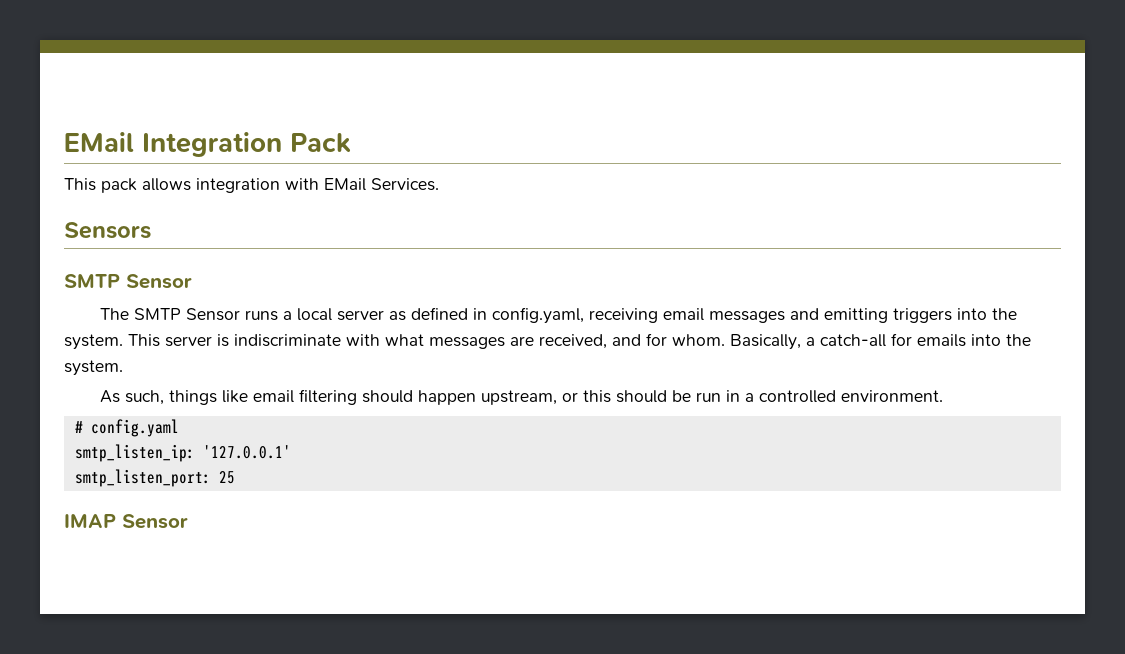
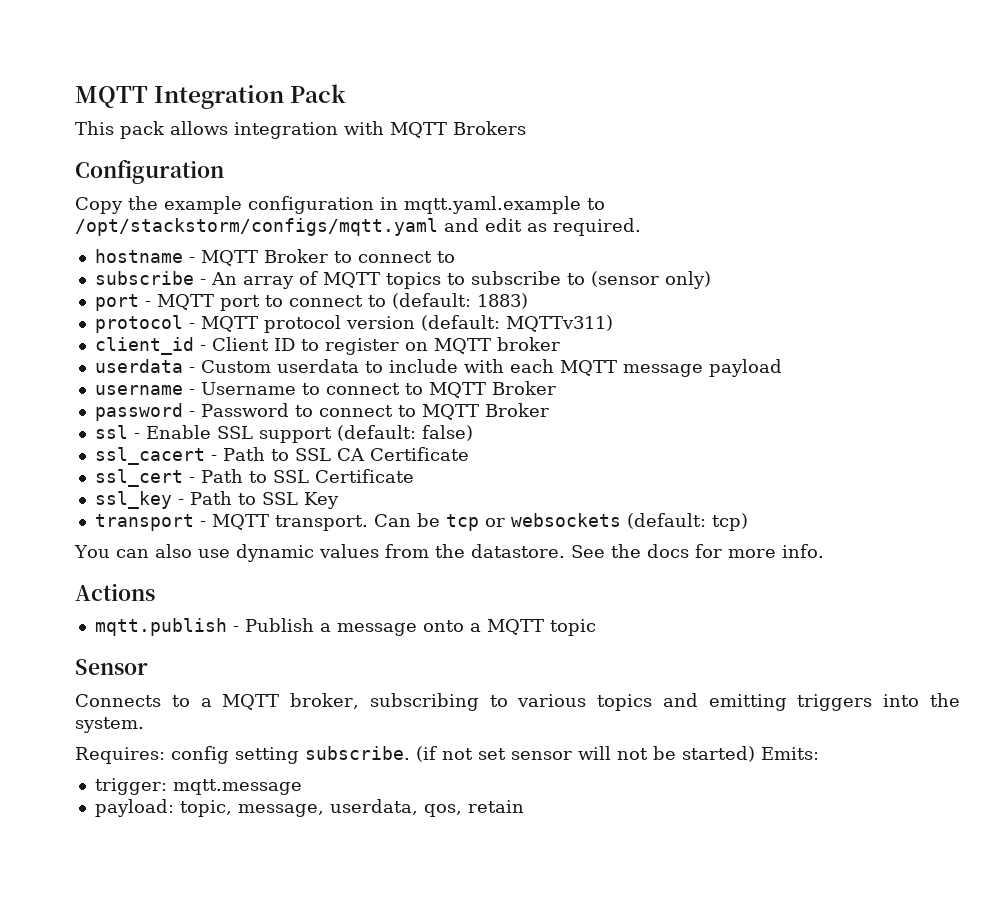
[64,132,134,152] EMail -> [75,86,148,108] MQTT
[324,178,439,191] [64,222,151,239] [64,274,192,289] [100,307,786,324] EMail Services. // Sensors // SMTP Sensor // The SMTP Sensor runs a local server as defined in config.yaml, receiving email messages -> [390,121,526,138] [75,160,224,184] [75,196,605,214] [75,218,641,236] [94,249,455,266] [94,271,711,289] [94,293,528,311] [94,315,613,333] [94,337,560,355] [94,359,782,377] [94,381,556,398] [94,403,549,421] [94,425,473,443] [94,447,469,465] [94,469,414,487] [94,491,339,509] [94,513,748,531] [74,544,824,562] [75,583,155,601] [94,618,596,636] [75,659,148,675] [75,693,653,711] MQTT Brokers // Configuration // Copy the example configuration in mqtt.yaml.example to /opt/stackstorm/configs/mqtt.yaml and edit as required. // hostname - MQTT Broker to connect to // subscribe - An array of MQTT topics to subscribe to (sensor only) // port - MQTT port to connect to (default: 1883) // protocol - MQTT protocol version (default: MQTTv311) // client_id - Client ID to register on MQTT broker // userdata - Custom userdata to include with each MQTT message payload // username - Username to connect to MQTT Broker // password - Password to connect to MQTT Broker // ssl - Enable SSL support (default: false) // ssl_cacert - Path to SSL CA Certificate // ssl_cert - Path to SSL Certificate // ssl_key - Path to SSL Key // transport - MQTT transport. Can be tcp or websockets (default: tcp) // You can also use dynamic values from the datastore. See the docs for more info. // Actions // mqtt.publish - Publish a message onto a MQTT topic // Sensor // Connects to a MQTT broker, subscribing to various topics
[128,333,1031,350] [64,360,123,376] [100,389,944,405] [74,419,179,437] [74,444,291,462] [74,469,235,487] [64,514,188,529] This server is indiscriminate with what messages are received, and for whom. Basically, a catch-all for emails into the system. // As such, things like email filtering should happen upstream, or this should be run in a controlled environment. // # config.yaml // smtp_listen_ip: '127.0.0.1' // smtp_listen_port: 25 // IMAP Sensor -> [75,746,819,764] [94,778,302,795] [94,799,524,817] // Requires: config setting subscribe. (if not set sensor will not be started) Emits: // trigger: mqtt.message // payload: topic, message, userdata, qos, retain

